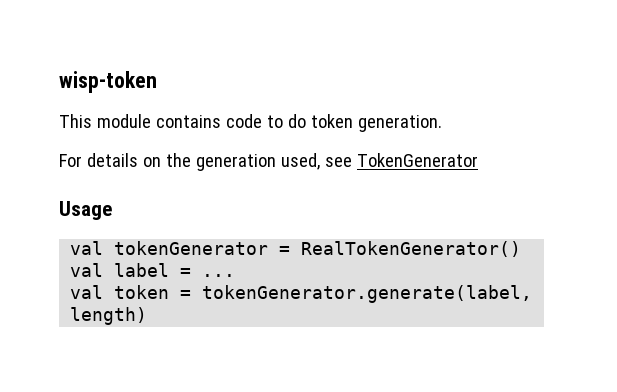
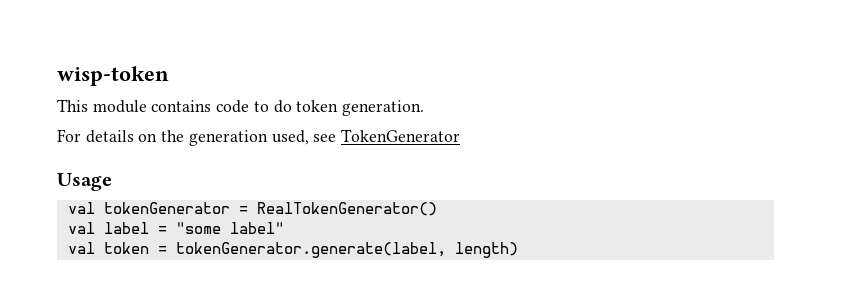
[202,274,236,277] ... -> [175,222,284,234] "some label"

